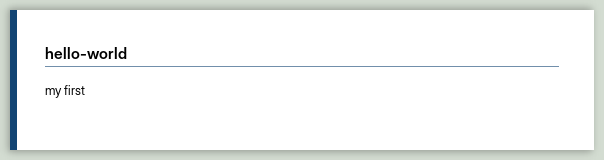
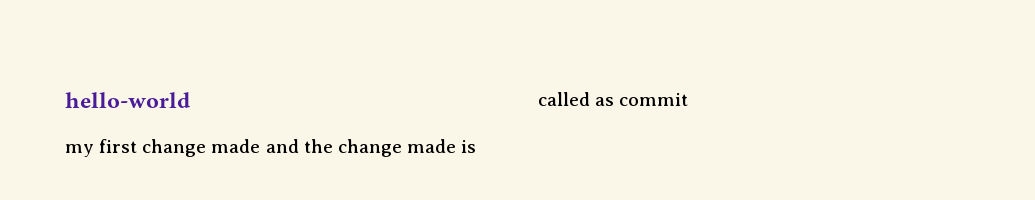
(86, 90) none -> [142,139,477,157] [538,92,689,106] change made and the change made is called as commit

